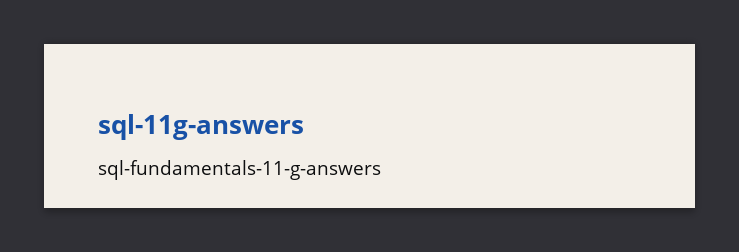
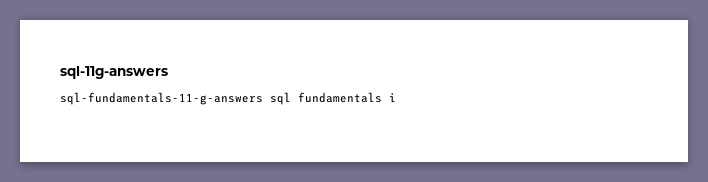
(381, 170) none -> [270,92,396,105] sql fundamentals i

